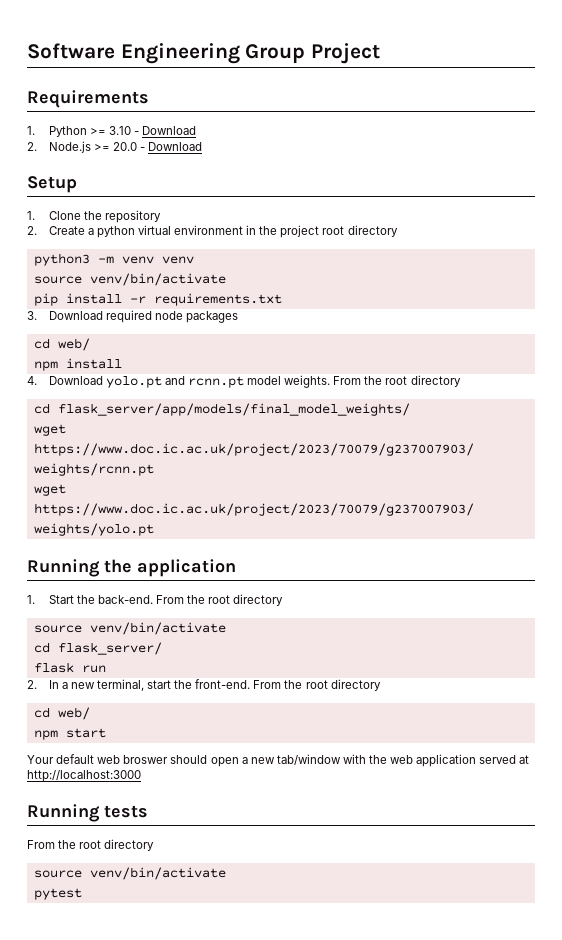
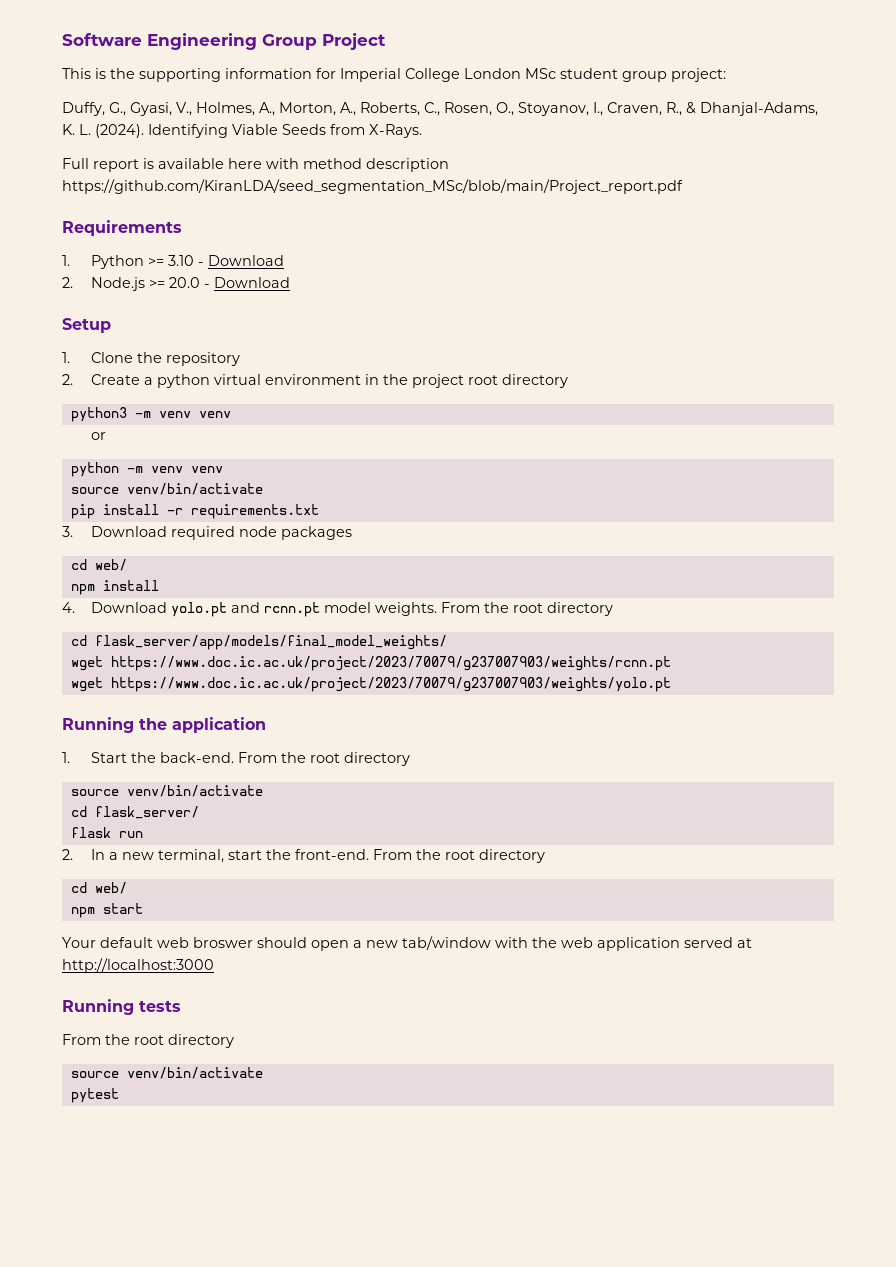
(381, 53) none -> [62,68,726,82] [62,102,818,116] [62,124,422,138] [62,158,449,172] [62,179,683,194] // This is the supporting information for Imperial College London MSc student group project: // Duffy, G., Gyasi, V., Holmes, A., Morton, A., Roberts, C., Rosen, O., Stoyanov, I., Craven, R., & Dhanjal-Adams, K. L. (2024). Identifying Viable Seeds from X-Rays. // Full report is available here with method description https://github.com/KiranLDA/seed_segmentation_MSc/blob/main/Project_report.pdf
(194, 260) none -> [90,432,106,440] [70,462,223,477] // or // python -m venv venv

